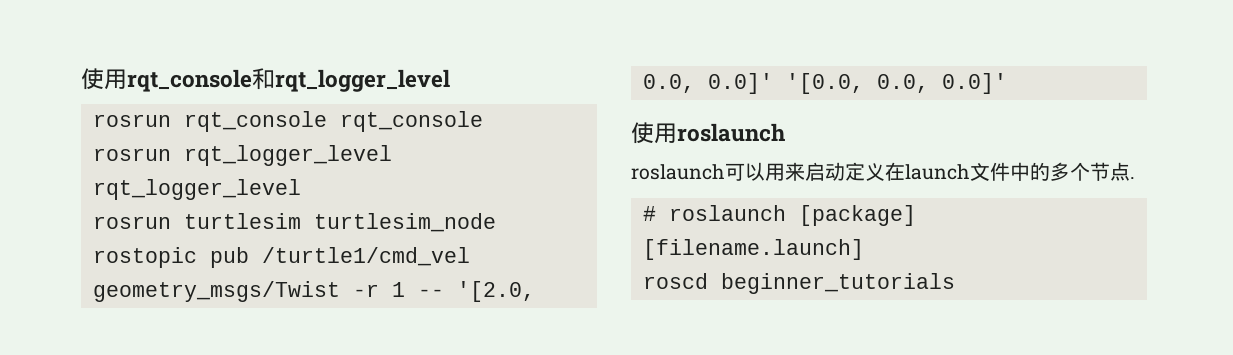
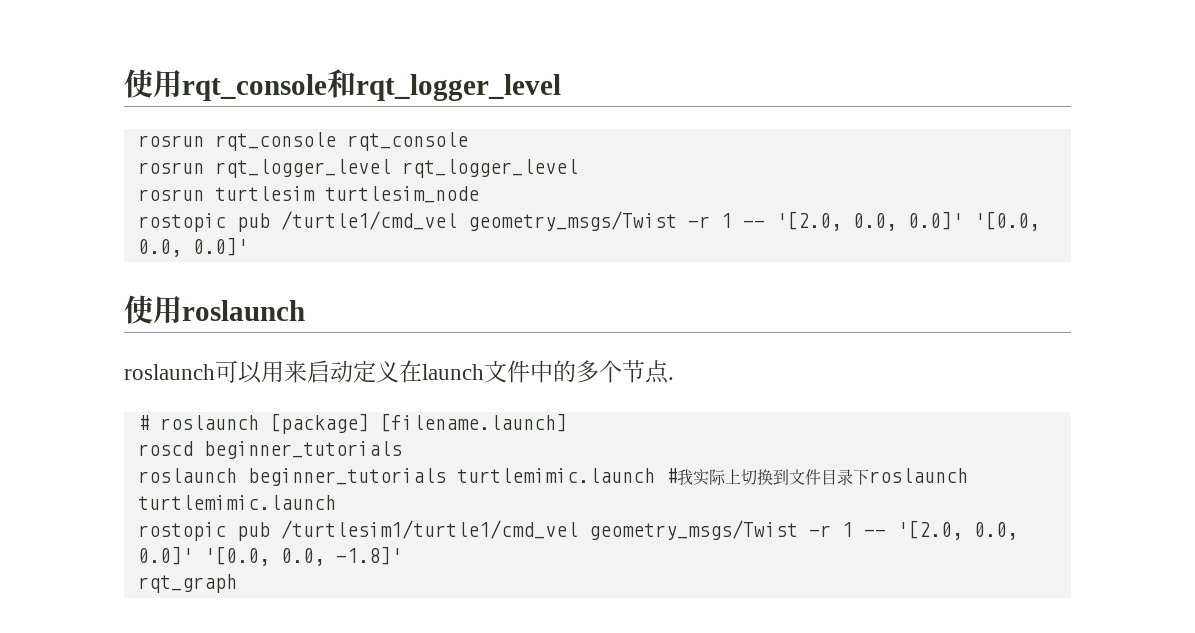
(955, 283) none -> [137,468,968,486] [137,495,336,510] [137,520,1018,541] [137,546,402,566] [137,574,237,593] // roslaunch beginner_tutorials turtlemimic.launch #我实际上切换到文件目录下roslaunch turtlemimic.launch // rostopic pub /turtlesim1/turtle1/cmd_vel geometry_msgs/Twist -r 1 -- '[2.0, 0.0, 0.0]' '[0.0, 0.0, -1.8]' // rqt_graph

